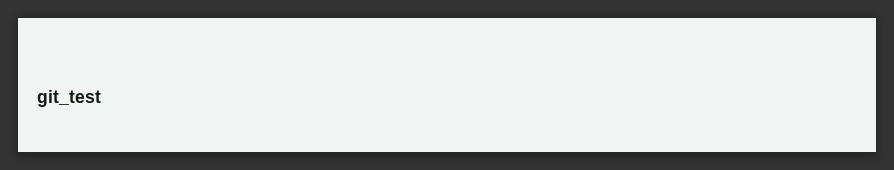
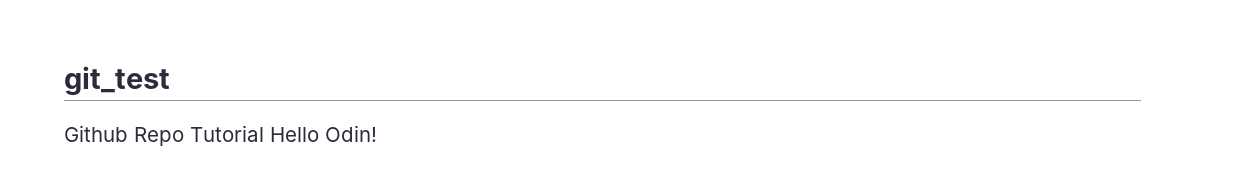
(101, 98) none -> [64,125,377,146] // Github Repo Tutorial Hello Odin!

